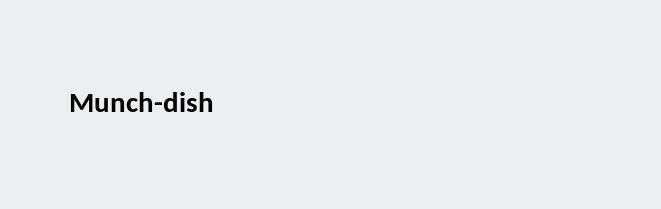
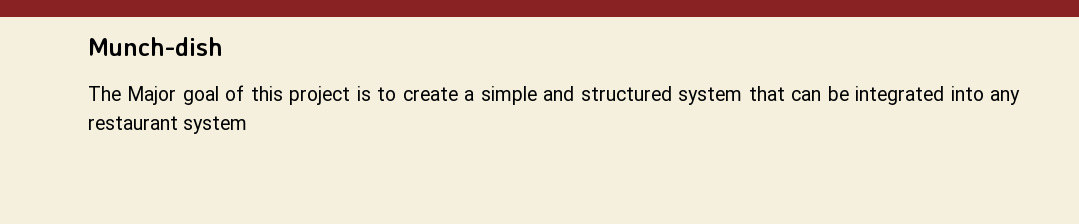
(214, 102) none -> [88,85,1021,105] [88,116,248,134] // The Major goal of this project is to create a simple and structured system that can be integrated into any restaurant system

